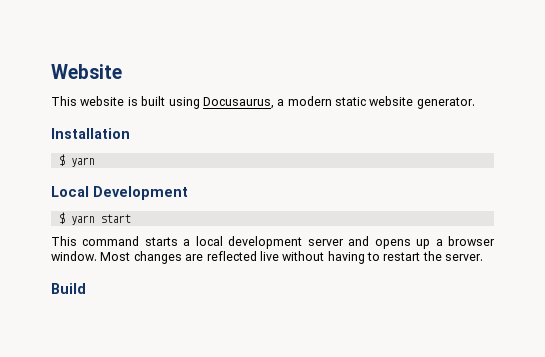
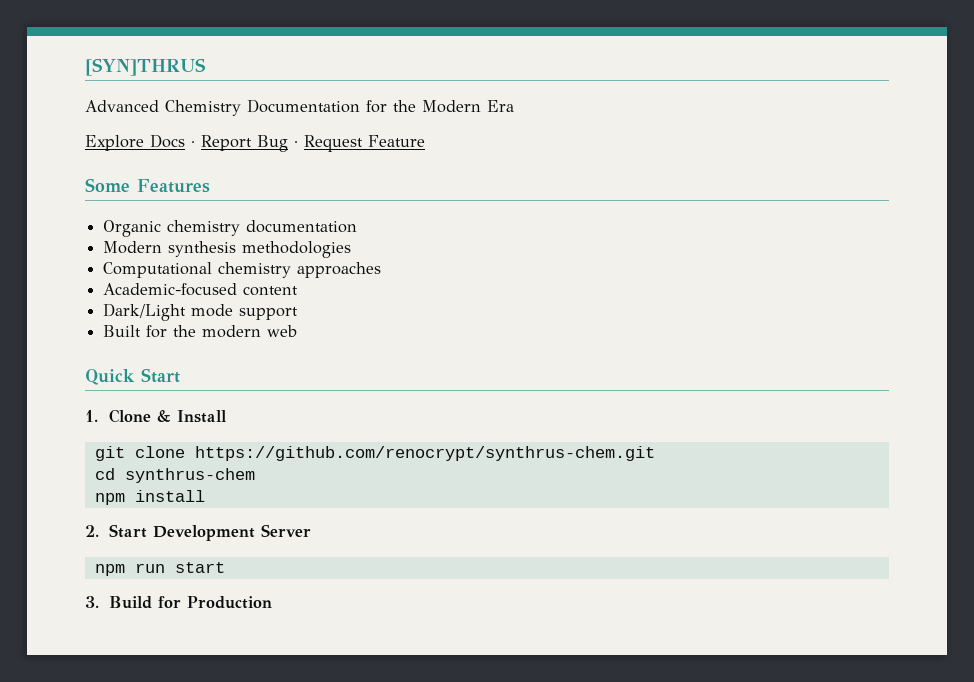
[51,64,122,79] [51,96,475,109] [51,128,130,139] [58,154,95,167] [51,186,188,200] [58,212,131,225] [51,236,495,249] [51,251,484,264] [51,283,86,294] Website // This website is built using Docusaurus, a modern static website generator. // Installation // $ yarn // Local Development // $ yarn start // This command starts a local development server and opens up a browser window. Most changes are reflected live without having to restart the server. // Build -> [85,58,206,76] [85,99,514,116] [85,134,425,152] [85,178,210,193] [103,220,358,237] [103,241,352,258] [103,262,382,278] [103,283,299,296] [103,303,299,321] [103,325,298,338] [85,368,180,385] [85,409,227,423] [94,446,655,461] [94,468,255,483] [94,490,205,505] [85,524,311,541] [94,562,225,576] [85,596,272,609] [SYN]THRUS // Advanced Chemistry Documentation for the Modern Era // Explore Docs · Report Bug · Request Feature // Some Features // Organic chemistry documentation // Modern synthesis methodologies // Computational chemistry approaches // Academic-focused content // Dark/Light mode support // Built for the modern web // Quick Start // 1. Clone & Install // git clone https://github.com/renocrypt/synthrus-chem.git // cd synthrus-chem // npm install // 2. Start Development Server // npm run start // 3. Build for Production

